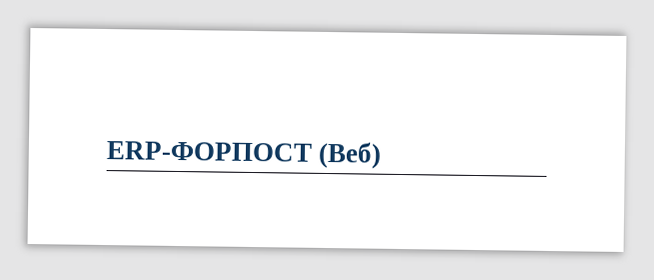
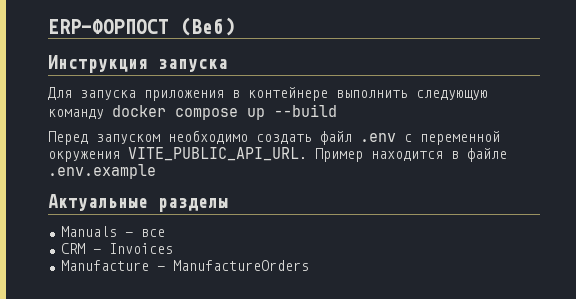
(382, 155) none -> [48,55,228,73] [48,87,488,101] [48,104,337,120] [48,130,500,145] [48,147,507,162] [48,164,156,179] [48,194,228,212] [60,226,165,237] [60,243,173,254] [60,260,309,271] // Инструкция запуска // Для запуска приложения в контейнере выполнить следующую команду docker compose up --build // Перед запуском необходимо создать файл .env с переменной окружения VITE_PUBLIC_API_URL. Пример находится в файле .env.example // Актуальные разделы // Manuals - все // CRM - Invoices // Manufacture - ManufactureOrders

